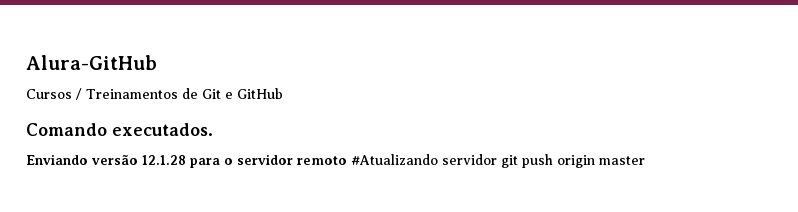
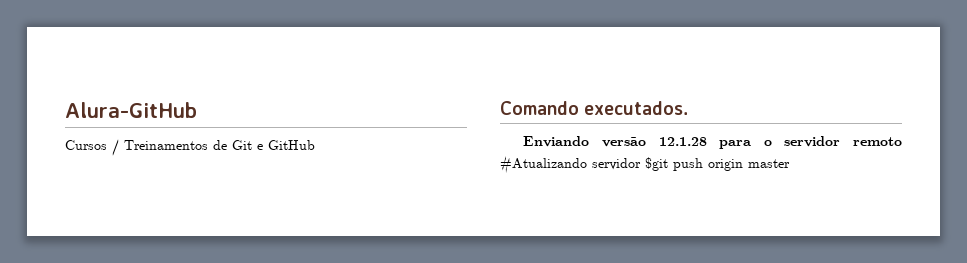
[501,155,518,168] git -> [645,157,668,171] $git

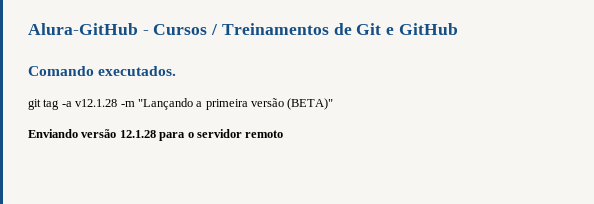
(197, 110) // -> [142,30,149,35] -
(689, 108) none -> [28,98,334,110] // git tag -a v12.1.28 -m "Lançando a primeira versão (BETA)"
[500,156,790,174] #Atualizando servidor $git push origin master -> (284, 134) none

